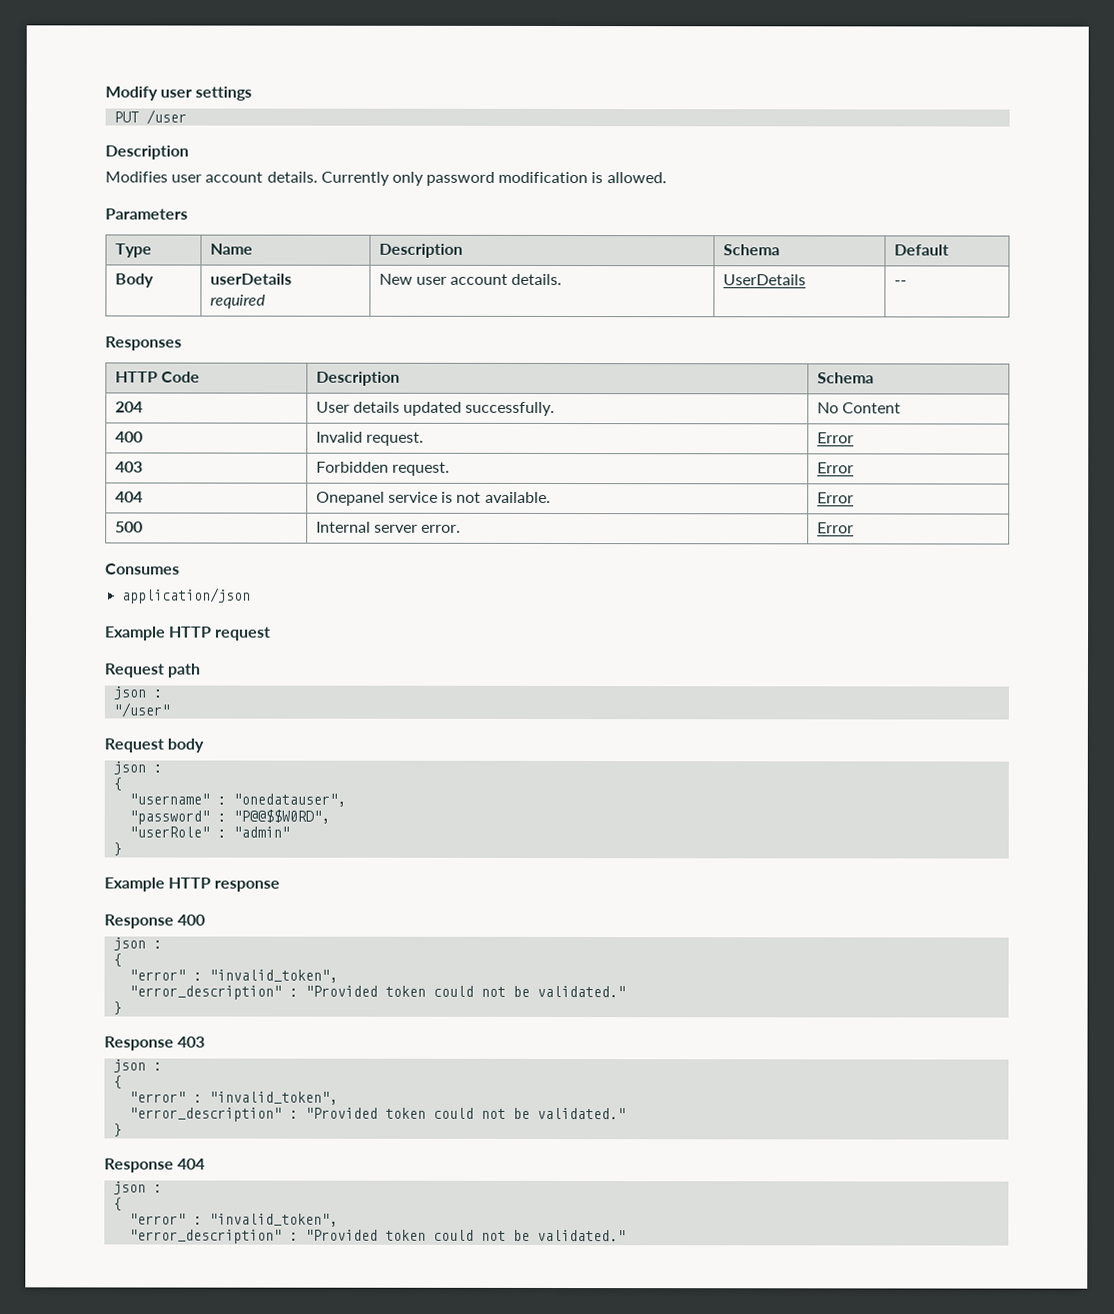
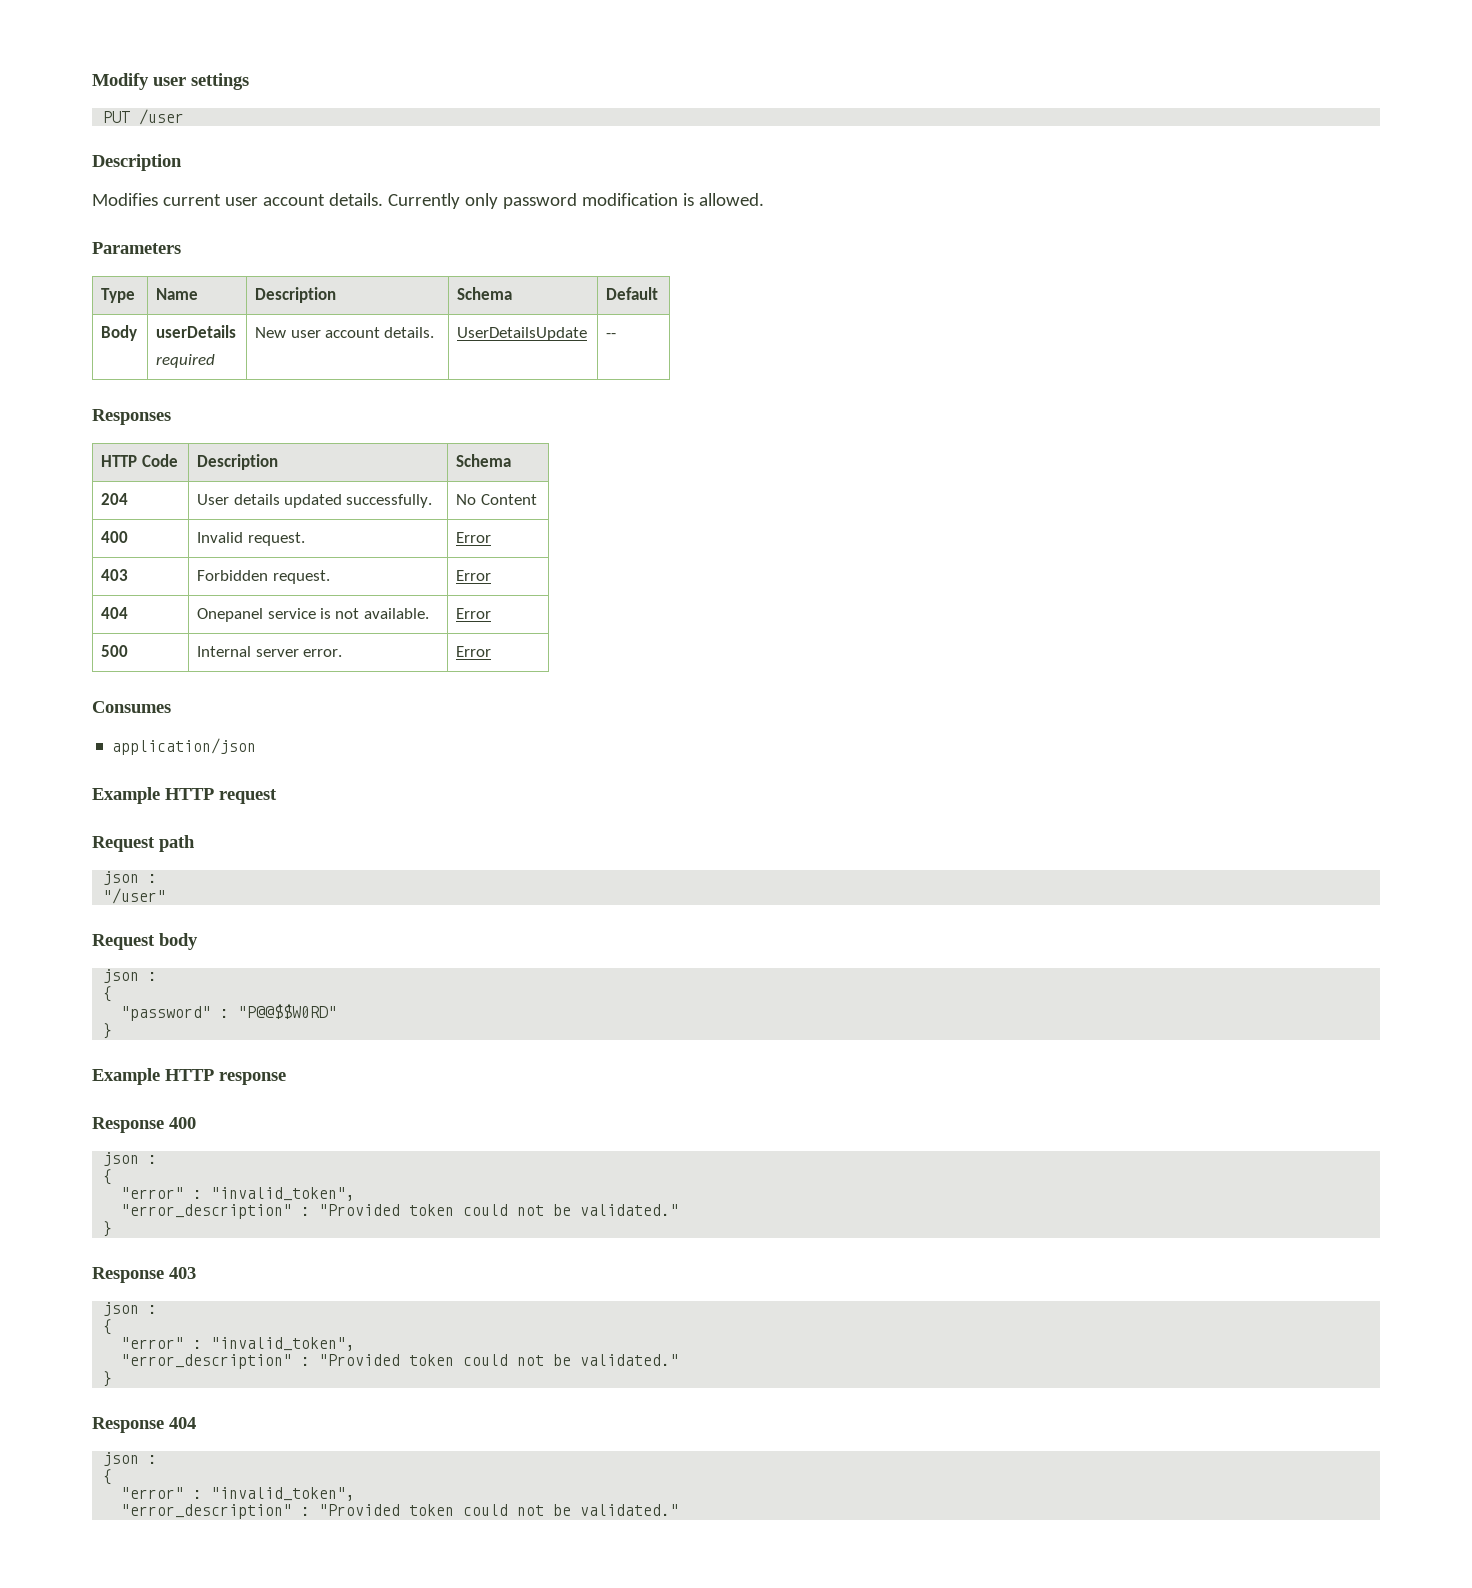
(168, 177) none -> [162,194,221,206] current
[722,274,806,286] UserDetails -> [457,327,588,341] UserDetailsUpdate
[129,793,347,807] // "username" : "onedatauser", -> (113, 994) none
[233,809,331,824] [129,826,291,838] "P@@$$W0RD", // "userRole" : "admin" -> [238,1004,338,1019] "P@@$$W0RD"

